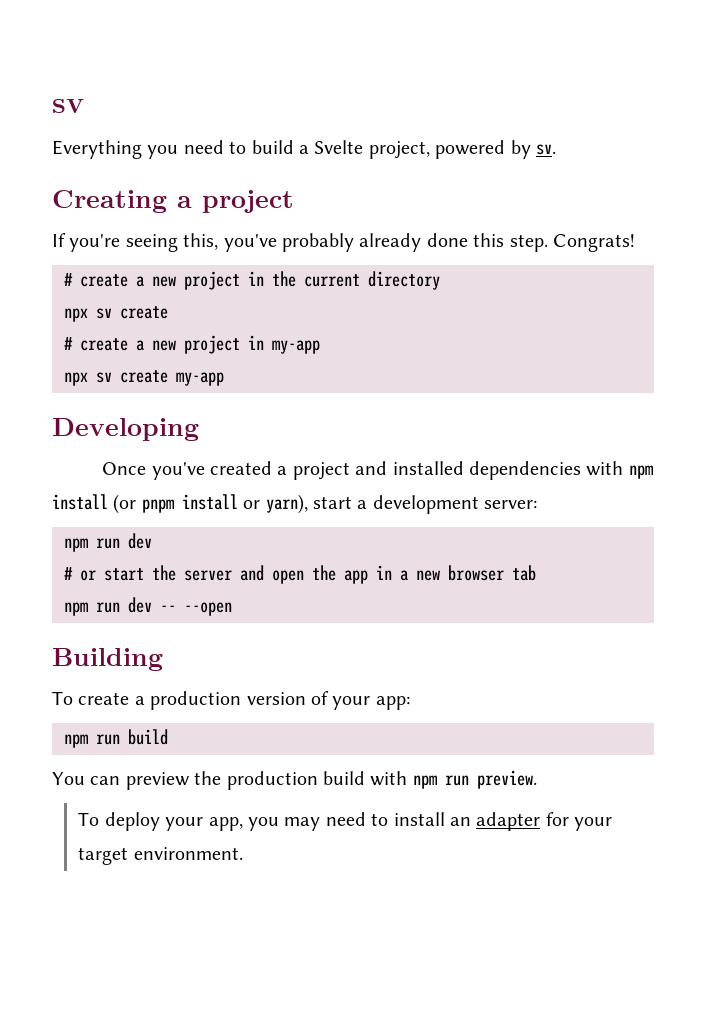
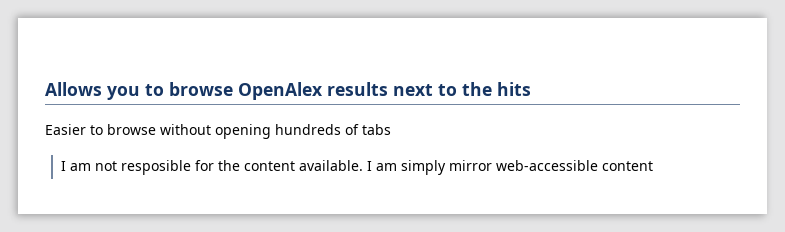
[52,99,84,113] [52,140,556,159] [52,190,294,213] [52,233,635,252] [64,271,440,290] [64,306,168,322] [64,335,320,354] [64,370,224,386] [52,418,199,441] [102,461,653,480] [52,494,538,514] [64,533,152,552] [64,565,536,584] [64,597,232,616] [52,648,163,671] [52,691,410,710] [64,729,168,748] [52,770,537,790] [78,812,613,831] [78,847,243,865] sv // Everything you need to build a Svelte project, powered by sv. // Creating a project // If you're seeing this, you've probably already done this step. Congrats! // # create a new project in the current directory // npx sv create // # create a new project in my-app // npx sv create my-app // Developing // Once you've created a project and installed dependencies with npm install (or pnpm install or yarn), start a development server: // npm run dev // # or start the server and open the app in a new browser tab // npm run dev -- --open // Building // To create a production version of your app: // npm run build // You can preview the production build with npm run preview. // To deploy your app, you may need to install an adapter for your target environment. -> [45,82,531,100] [45,124,391,139] [61,160,654,175] Allows you to browse OpenAlex results next to the hits // Easier to browse without opening hundreds of tabs // I am not resposible for the content available. I am simply mirror web-accessible content

